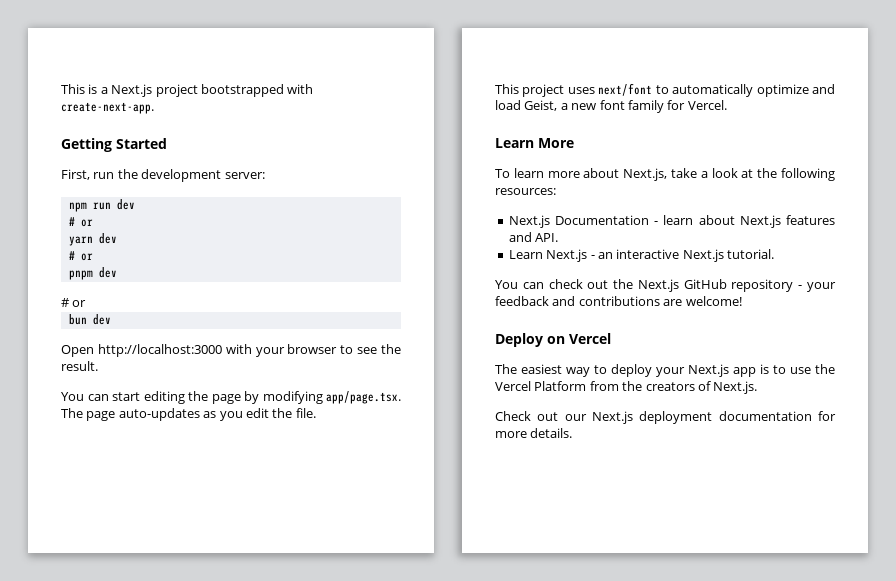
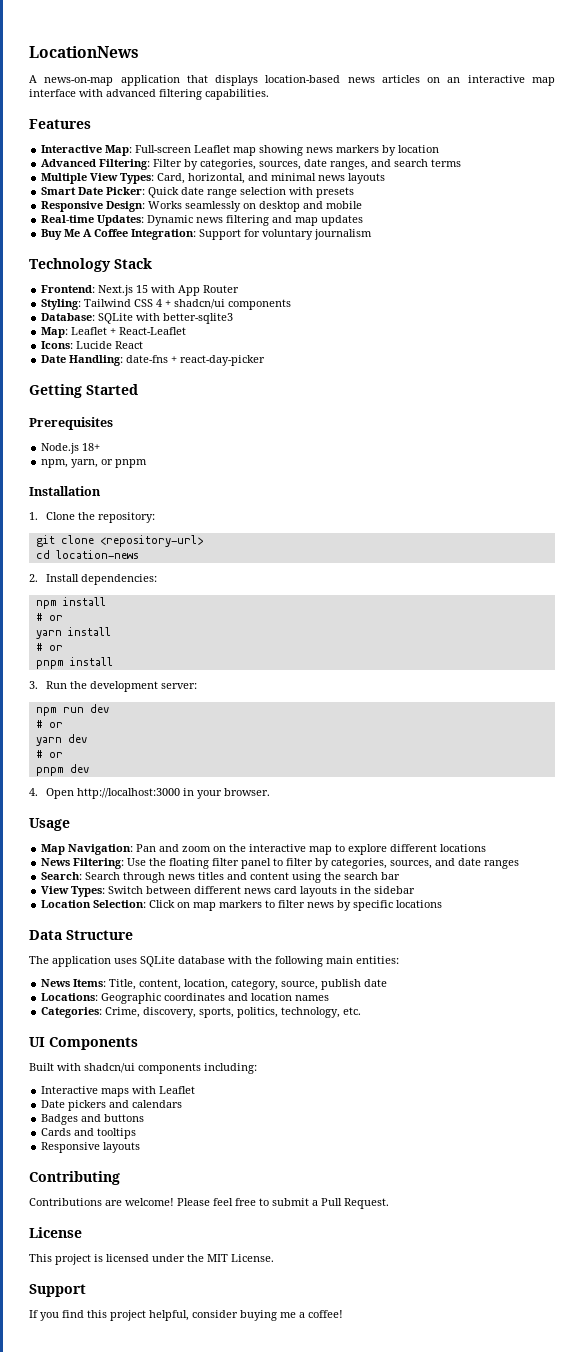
[61,84,314,97] [61,102,154,114] [61,138,167,152] [61,169,115,180] This is a Next.js project bootstrapped with create-next-app. // Getting Started // First, run -> [29,46,139,58] [29,75,555,86] [29,89,269,100] [29,119,91,129] [41,145,440,156] [41,159,462,170] [41,173,386,184] [41,187,355,198] [41,201,363,212] [41,215,364,226] [41,229,373,240] [29,258,152,272] [41,285,240,296] [41,299,292,310] [41,313,234,324] [41,327,187,338] [41,341,144,349] [41,355,266,366] [29,384,138,398] [29,417,113,430] [41,443,101,454] [41,459,148,468] [29,486,101,496] [29,512,156,523] [35,535,203,547] [35,550,139,559] [29,574,158,585] [35,597,106,609] [35,613,63,621] [35,627,111,639] [35,643,63,651] [35,657,113,669] [29,681,68,689] LocationNews // A news-on-map application that displays location-based news articles on an interactive map interface with advanced filtering capabilities. // Features // Interactive Map: Full-screen Leaflet map showing news markers by location // Advanced Filtering: Filter by categories, sources, date ranges, and search terms // Multiple View Types: Card, horizontal, and minimal news layouts // Smart Date Picker: Quick date range selection with presets // Responsive Design: Works seamlessly on desktop and mobile // Real-time Updates: Dynamic news filtering and map updates // Buy Me A Coffee Integration: Support for voluntary journalism // Technology Stack // Frontend: Next.js 15 with App Router // Styling: Tailwind CSS 4 + shadcn/ui components // Database: SQLite with better-sqlite3 // Map: Leaflet + React-Leaflet // Icons: Lucide React // Date Handling: date-fns + react-day-picker // Getting Started // Prerequisites // Node.js 18+ // npm, yarn, or pnpm // Installation // 1. Clone the repository: // git clone <repository-url> // cd location-news // 2. Install dependencies: // npm install // # or // yarn install // # or // pnpm install // 3. Run
[61,298,87,307] [68,314,111,325] [61,344,401,357] [61,361,98,371] [61,391,401,404] [61,408,316,421] [495,83,835,97] [495,100,727,113] [495,138,574,148] [495,168,835,181] [495,188,556,195] [508,215,835,228] [508,232,559,242] [508,249,774,262] [495,279,836,292] [495,296,742,306] [495,333,611,347] [495,364,835,377] [495,381,758,394] [495,411,836,424] [495,428,573,438] # or // bun dev // Open http://localhost:3000 with your browser to see the result. // You can start editing the page by modifying app/page.tsx. The page auto-updates as you edit the file. // This project uses next/font to automatically optimize and load Geist, a new font family for Vercel. // Learn More // To learn more about Next.js, take a look at the following resources: // Next.js Documentation - learn about Next.js features and API. // Learn Next.js - an interactive Next.js tutorial. // You can check out the Next.js GitHub repository - your feedback and contributions are welcome! // Deploy on Vercel // The easiest way to deploy your Next.js app is to use the Vercel Platform from the creators of Next.js. // Check out our Next.js deployment documentation for more details. -> [29,788,271,799] [29,818,70,831] [41,844,487,855] [41,858,520,869] [41,872,401,883] [41,886,416,897] [41,900,443,911] [29,930,133,940] [29,956,399,967] [41,979,388,990] [41,993,330,1004] [41,1007,362,1018] [29,1037,138,1050] [29,1063,257,1074] [41,1086,196,1097] [41,1100,183,1111] [41,1114,145,1125] [41,1128,137,1139] [41,1142,141,1153] [29,1171,120,1185] [29,1198,389,1209] [29,1227,82,1238] [29,1254,274,1265] [29,1284,86,1297] [29,1310,343,1321] 4. Open http://localhost:3000 in your browser. // Usage // Map Navigation: Pan and zoom on the interactive map to explore different locations // News Filtering: Use the floating filter panel to filter by categories, sources, and date ranges // Search: Search through news titles and content using the search bar // View Types: Switch between different news card layouts in the sidebar // Location Selection: Click on map markers to filter news by specific locations // Data Structure // The application uses SQLite database with the following main entities: // News Items: Title, content, location, category, source, publish date // Locations: Geographic coordinates and location names // Categories: Crime, discovery, sports, politics, technology, etc. // UI Components // Built with shadcn/ui components including: // Interactive maps with Leaflet // Date pickers and calendars // Badges and buttons // Cards and tooltips // Responsive layouts // Contributing // Contributions are welcome! Please feel free to submit a Pull Request. // License // This project is licensed under the MIT License. // Support // If you find this project helpful, consider buying me a coffee!

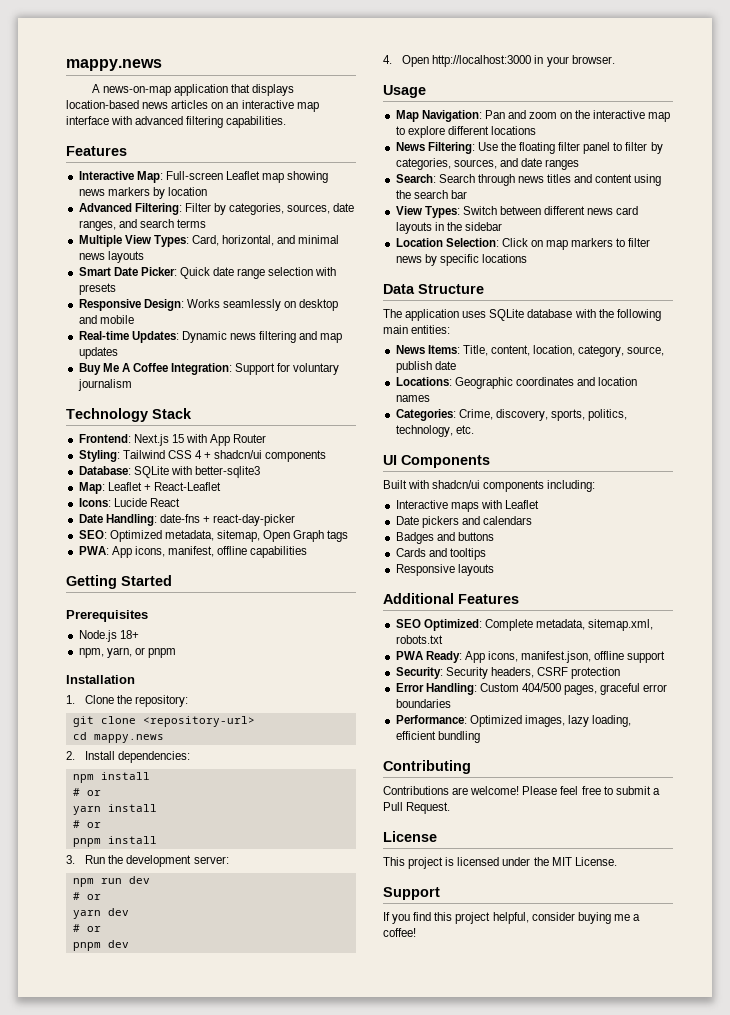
[29,46,139,58] LocationNews -> [66,59,162,71] mappy.news
(266, 360) none -> [78,530,349,542] [78,546,308,558] // SEO: Optimized metadata, sitemap, Open Graph tags // PWA: App icons, manifest, offline capabilities
[55,550,139,559] location-news -> [93,734,164,743] mappy.news
(141, 1147) none -> [383,593,519,604] [395,619,654,631] [395,635,443,644] [395,651,666,663] [395,667,621,679] [395,683,668,695] [395,699,451,708] [395,715,632,727] [395,731,480,743] // Additional Features // SEO Optimized: Complete metadata, sitemap.xml, robots.txt // PWA Ready: App icons, manifest.json, offline support // Security: Security headers, CSRF protection // Error Handling: Custom 404/500 pages, graceful error boundaries // Performance: Optimized images, lazy loading, efficient bundling

